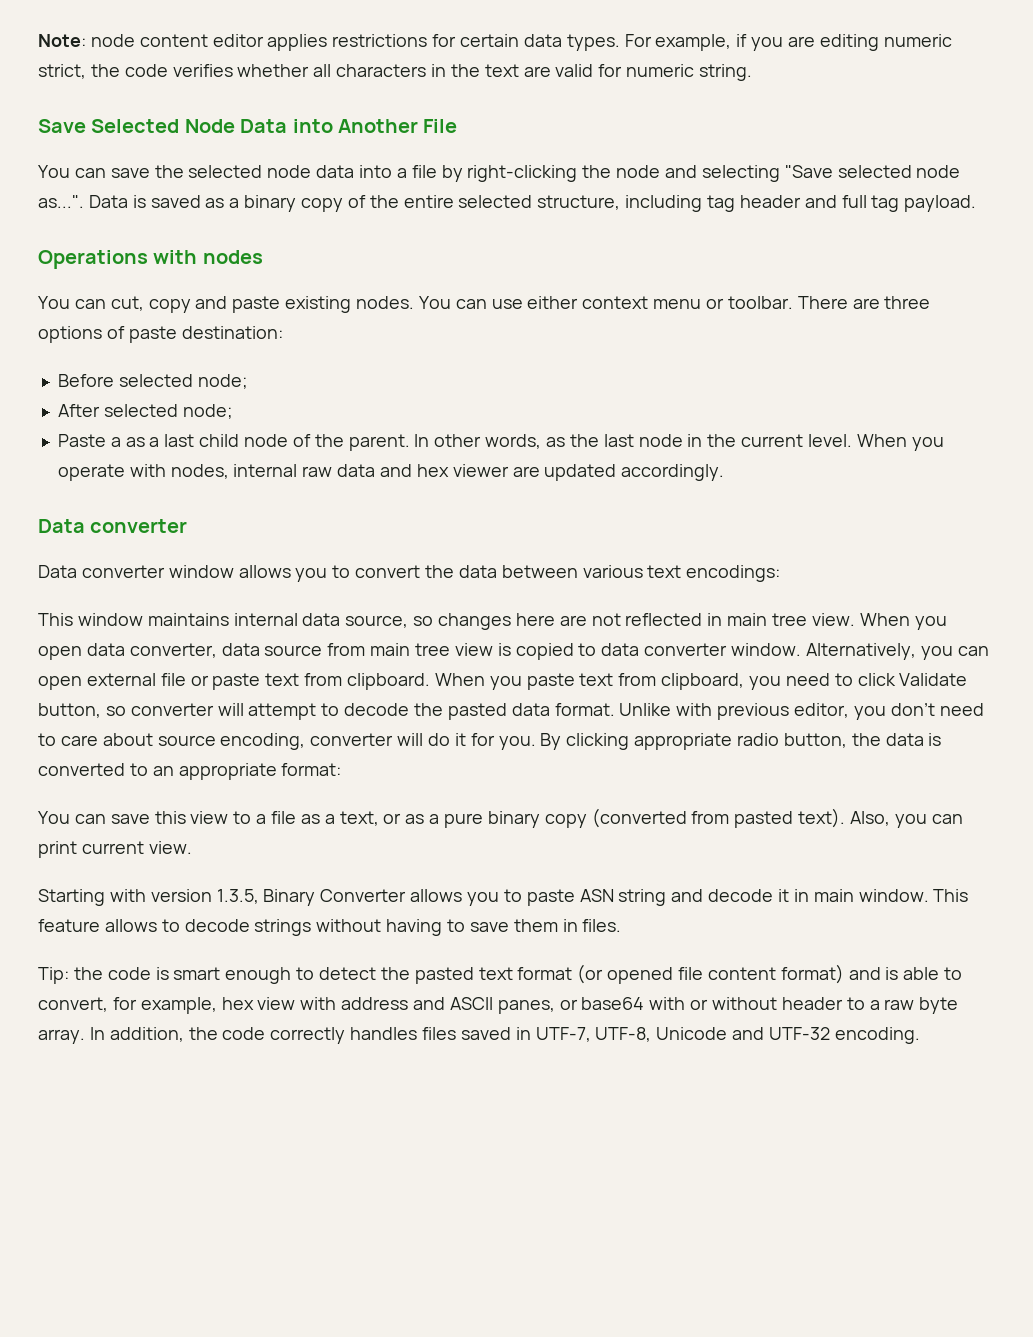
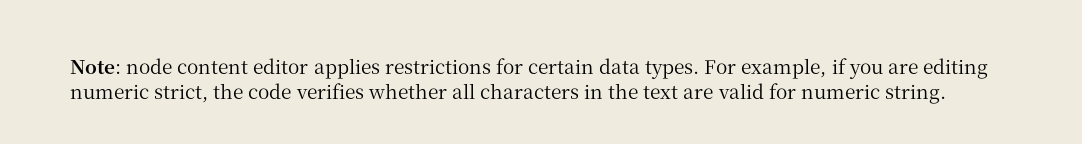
[38,119,458,133] [38,165,961,182] [38,195,977,212] [38,250,263,269] [38,296,931,313] [38,326,283,343] [57,374,248,389] [57,404,233,419] [57,434,944,451] [57,464,725,481] [38,519,188,533] [38,565,781,582] [38,613,947,630] [38,643,989,660] [38,673,968,690] [38,703,984,720] [38,733,942,750] [38,763,342,780] [38,808,963,828] [38,841,192,858] [38,889,969,906] [38,919,622,936] [38,964,963,984] [38,997,959,1014] [38,1027,920,1044] // Save Selected Node Data into Another File // You can save the selected node data into a file by right-clicking the node and selecting "Save selected node as...". Data is saved as a binary copy of the entire selected structure, including tag header and full tag payload. // Operations with nodes // You can cut, copy and paste existing nodes. You can use either context menu or toolbar. There are three options of paste destination: // Before selected node; // After selected node; // Paste a as a last child node of the parent. In other words, as the last node in the current level. When you operate with nodes, internal raw data and hex viewer are updated accordingly. // Data converter // Data converter window allows you to convert the data between various text encodings: // This window maintains internal data source, so changes here are not reflected in main tree view. When you open data converter, data source from main tree view is copied to data converter window. Alternatively, you can open external file or paste text from clipboard. When you paste text from clipboard, you need to click Validate button, so converter will attempt to decode the pasted data format. Unlike with previous editor, you don’t need to care about source encoding, converter will do it for you. By clicking appropriate radio button, the data is converted to an appropriate format: // You can save this view to a file as a text, or as a pure binary copy (converted from pasted text). Also, you can print current view. // Starting with version 1.3.5, Binary Converter allows you to paste ASN string and decode it in main window. This feature allows to decode strings without having to save them in files. // Tip: the code is smart enough to detect the pasted text format (or opened file content format) and is able to convert, for example, hex view with address and ASCII panes, or base64 with or without header to a raw byte array. In addition, the code correctly handles files saved in UTF-7, UTF-8, Unicode and UTF-32 encoding. -> (946, 94) none

